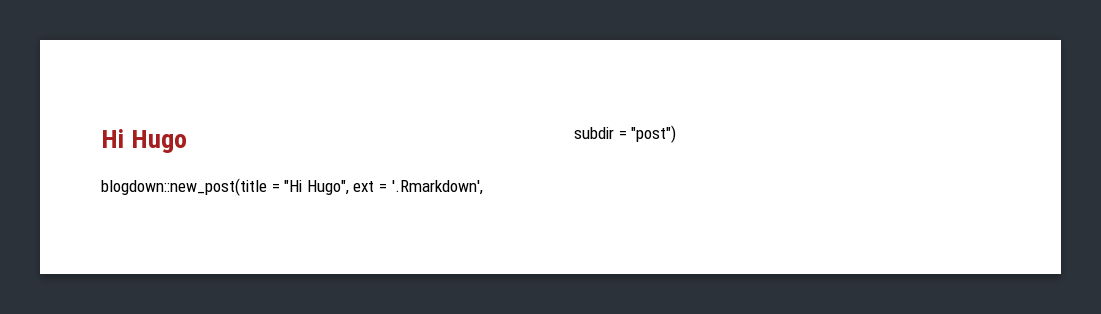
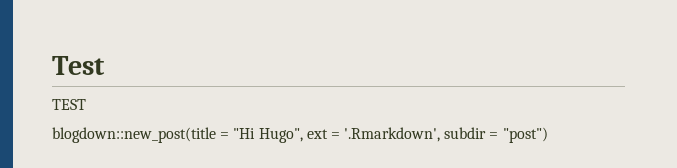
[101,129,188,153] Hi Hugo -> [52,56,105,75] [52,99,86,110] Test // TEST

